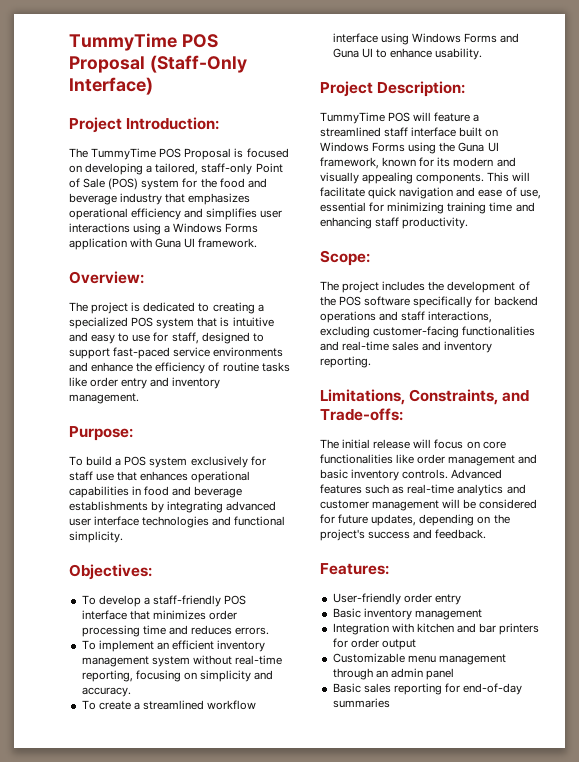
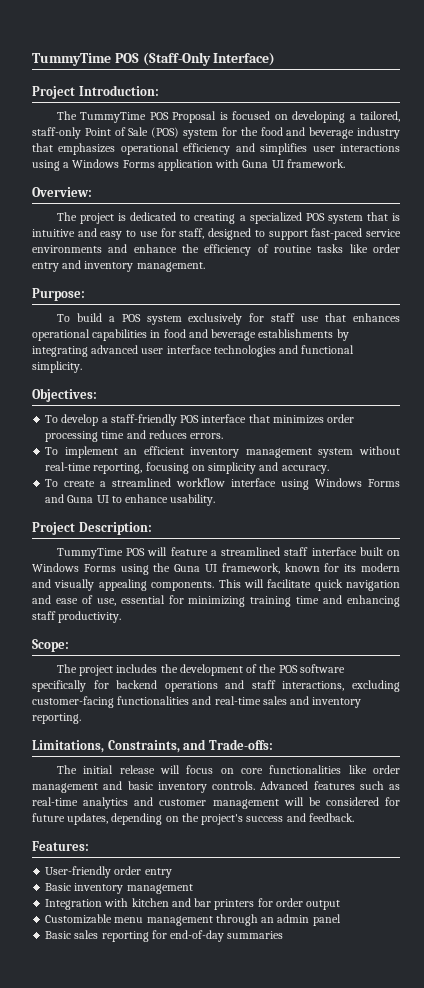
[69,33,218,51] [69,56,145,73] TummyTime POS Proposal -> [32,53,139,66] TummyTime POS

